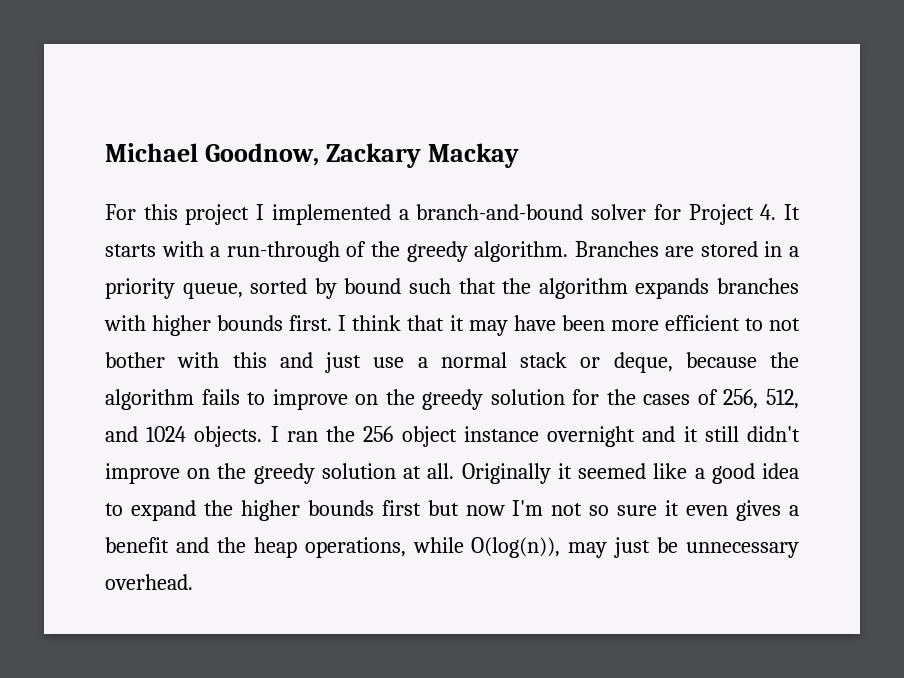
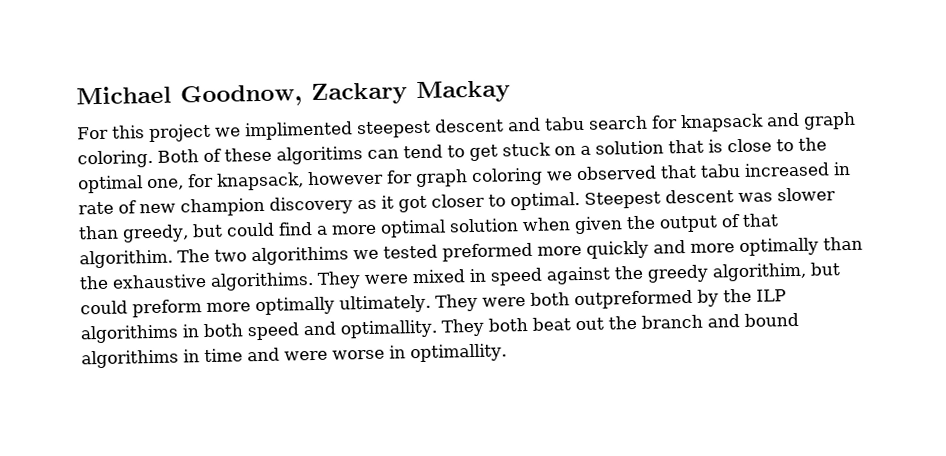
[256,204,801,225] [105,241,800,262] [105,278,800,299] [104,315,800,336] [105,352,799,373] [105,389,800,410] [105,426,801,447] [105,463,800,484] [105,500,799,521] [105,537,799,558] [105,574,193,590] I implemented a branch-and-bound solver for Project 4. It starts with a run-through of the greedy algorithm. Branches are stored in a priority queue, sorted by bound such that the algorithm expands branches with higher bounds first. I think that it may have been more efficient to not bother with this and just use a normal stack or deque, because the algorithm fails to improve on the greedy solution for the cases of 256, 512, and 1024 objects. I ran the 256 object instance overnight and it still didn't improve on the greedy solution at all. Originally it seemed like a good idea to expand the higher bounds first but now I'm not so sure it even gives a benefit and the heap operations, while O(log(n)), may just be unnecessary overhead. -> [214,111,856,141] [77,137,827,169] [77,161,851,194] [78,187,836,217] [78,213,779,243] [79,236,863,269] [79,262,840,291] [80,288,786,318] [80,312,799,344] [81,343,507,369] we implimented steepest descent and tabu search for knapsack and graph coloring. Both of these algoritims can tend to get stuck on a solution that is close to the optimal one, for knapsack, however for graph coloring we observed that tabu increased in rate of new champion discovery as it got closer to optimal. Steepest descent was slower than greedy, but could find a more optimal solution when given the output of that algorithim. The two algorithims we tested preformed more quickly and more optimally than the exhaustive algorithims. They were mixed in speed against the greedy algorithim, but could preform more optimally ultimately. They were both outpreformed by the ILP algorithims in both speed and optimallity. They both beat out the branch and bound algorithims in time and were worse in optimallity.

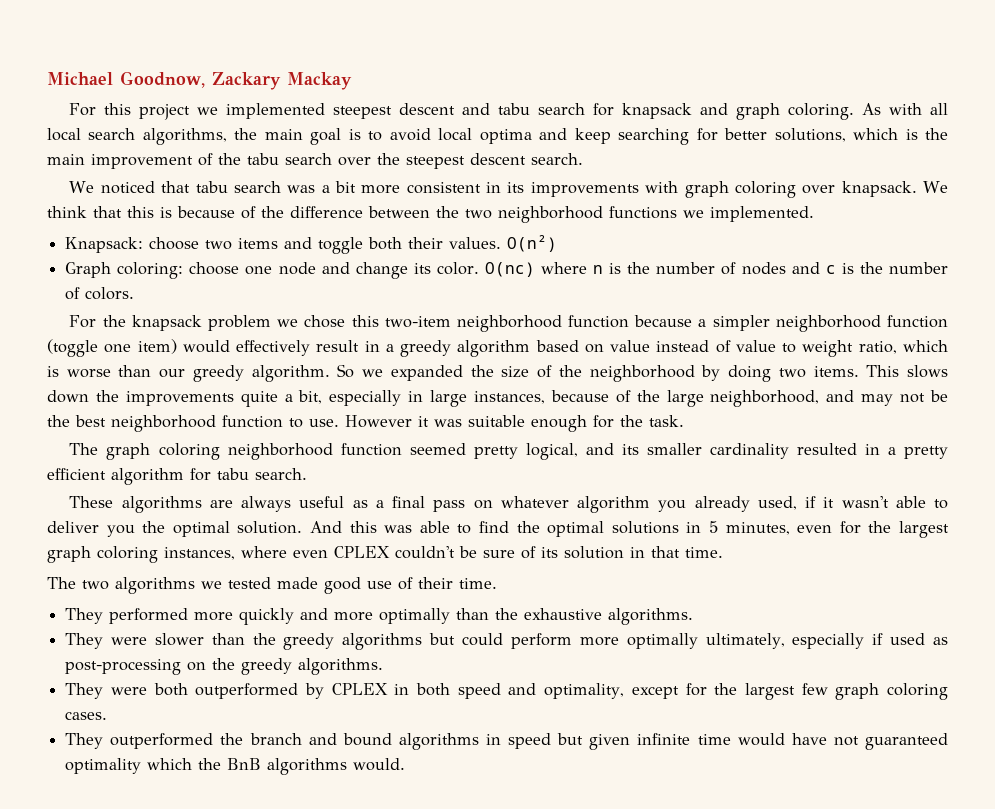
[244,121,353,141] implimented -> [226,103,326,119] implemented
[157,137,827,165] [77,161,851,194] [78,187,836,217] [78,213,779,243] [79,249,173,269] Both of these algoritims can tend to get stuck on a solution that is close to the optimal one, for knapsack, however for graph coloring we observed that tabu increased in rate of new champion discovery as it got closer to optimal. Steepest descent was slower than greedy, but could find a more optimal solution when given the output of that algorithim. -> [862,103,948,115] [47,128,949,145] [47,153,583,169] [69,181,949,198] [47,206,814,223] [65,235,558,254] [65,262,948,279] [65,287,135,300] [69,315,949,332] [47,339,949,357] [47,364,948,382] [47,390,949,407] [47,415,684,432] [69,443,948,460] [47,468,307,485] [69,496,948,513] [47,521,950,538] [47,546,723,563] As with all local search algorithms, the main goal is to avoid local optima and keep searching for better solutions, which is the main improvement of the tabu search over the steepest descent search. // We noticed that tabu search was a bit more consistent in its improvements with graph coloring over knapsack. We think that this is because of the difference between the two neighborhood functions we implemented. // Knapsack: choose two items and toggle both their values. O(n²) // Graph coloring: choose one node and change its color. O(nc) where n is the number of nodes and c is the number of colors. // For the knapsack problem we chose this two-item neighborhood function because a simpler neighborhood function (toggle one item) would effectively result in a greedy algorithm based on value instead of value to weight ratio, which is worse than our greedy algorithm. So we expanded the size of the neighborhood by doing two items. This slows down the improvements quite a bit, especially in large instances, because of the large neighborhood, and may not be the best neighborhood function to use. However it was suitable enough for the task. // The graph coloring neighborhood function seemed pretty logical, and its smaller cardinality resulted in a pretty efficient algorithm for tabu search. // These algorithms are always useful as a final pass on whatever algorithm you already used, if it wasn't able to deliver you the optimal solution. And this was able to find the optimal solutions in 5 minutes, even for the largest graph coloring instances, where even CPLEX couldn't be sure of its solution in that time. //
[251,246,349,266] algorithims -> [115,577,195,594] algorithms
[442,242,533,262] preformed -> [277,577,497,594] [65,608,189,624] made good use of their time. // They performed
[210,262,840,291] [80,288,786,318] [80,312,799,344] [81,343,507,369] algorithims. They were mixed in speed against the greedy algorithim, but could preform more optimally ultimately. They were both outpreformed by the ILP algorithims in both speed and optimallity. They both beat out the branch and bound algorithims in time and were worse in optimallity. -> [608,608,694,625] [65,633,949,650] [65,658,384,675] [65,683,948,700] [65,711,108,720] [65,733,949,750] [65,758,406,775] algorithms. // They were slower than the greedy algorithms but could perform more optimally ultimately, especially if used as post-processing on the greedy algorithms. // They were both outperformed by CPLEX in both speed and optimality, except for the largest few graph coloring cases. // They outperformed the branch and bound algorithms in speed but given infinite time would have not guaranteed optimality which the BnB algorithms would.

